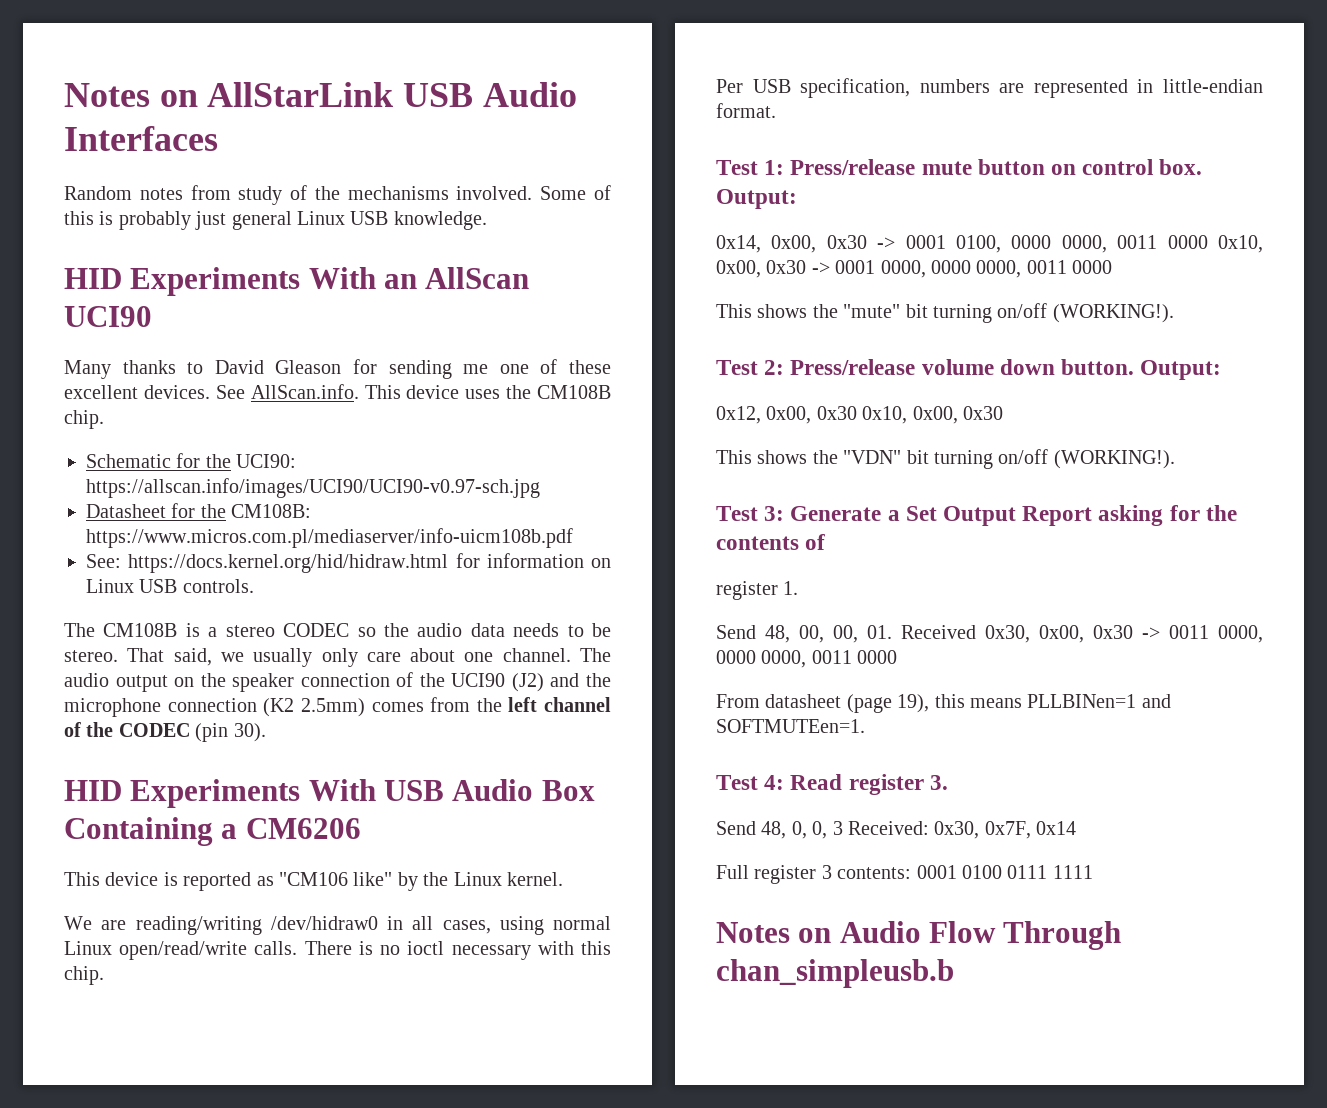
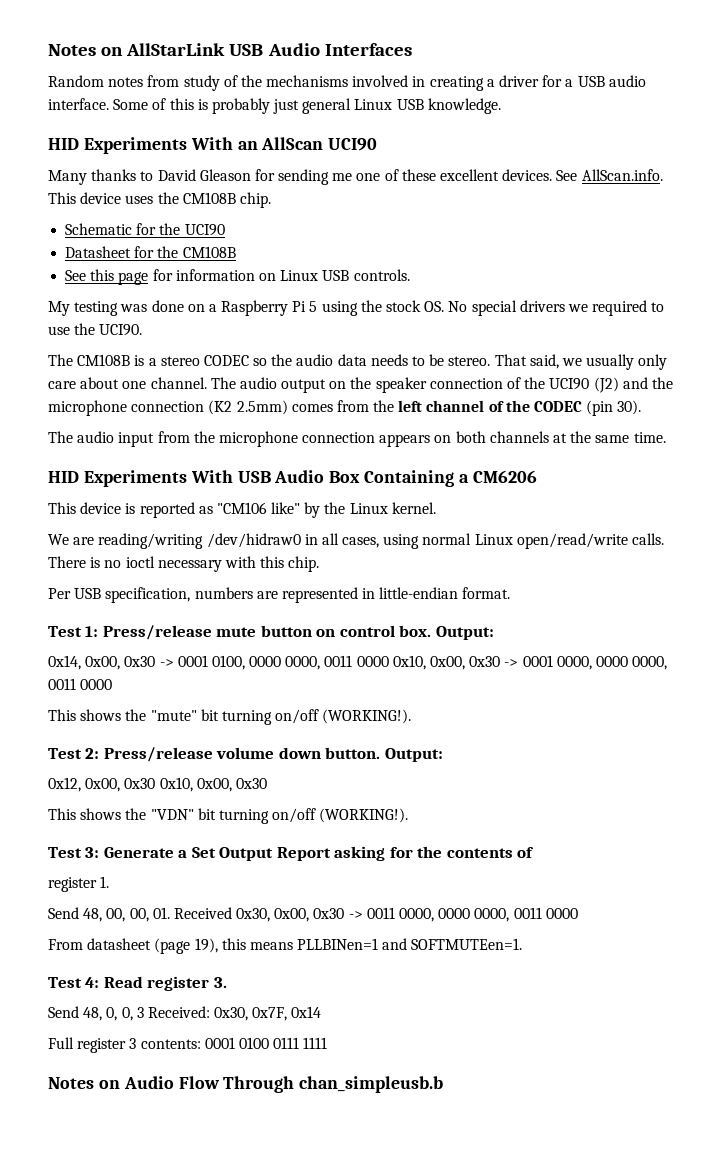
[456,186,533,200] involved. -> [352,75,646,91] [48,98,109,110] involved in creating a driver for a USB audio interface.
[236,454,297,468] [86,478,540,498] UCI90: https://allscan.info/images/UCI90/UCI90-v0.97-sch.jpg -> [184,224,225,236] UCI90
[231,504,312,518] [86,528,573,548] [86,554,449,573] CM108B: https://www.micros.com.pl/mediaserver/info-uicm108b.pdf // See: https://docs.kernel.org/hid/hidraw.html -> [182,246,236,258] [65,269,149,285] CM108B // See this page
(254, 586) none -> [48,300,665,316] [48,323,143,336] // My testing was done on a Raspberry Pi 5 using the stock OS. No special drivers we required to use the UCI90.
(266, 732) none -> [48,431,666,447] // The audio input from the microphone connection appears on both channels at the same time.

